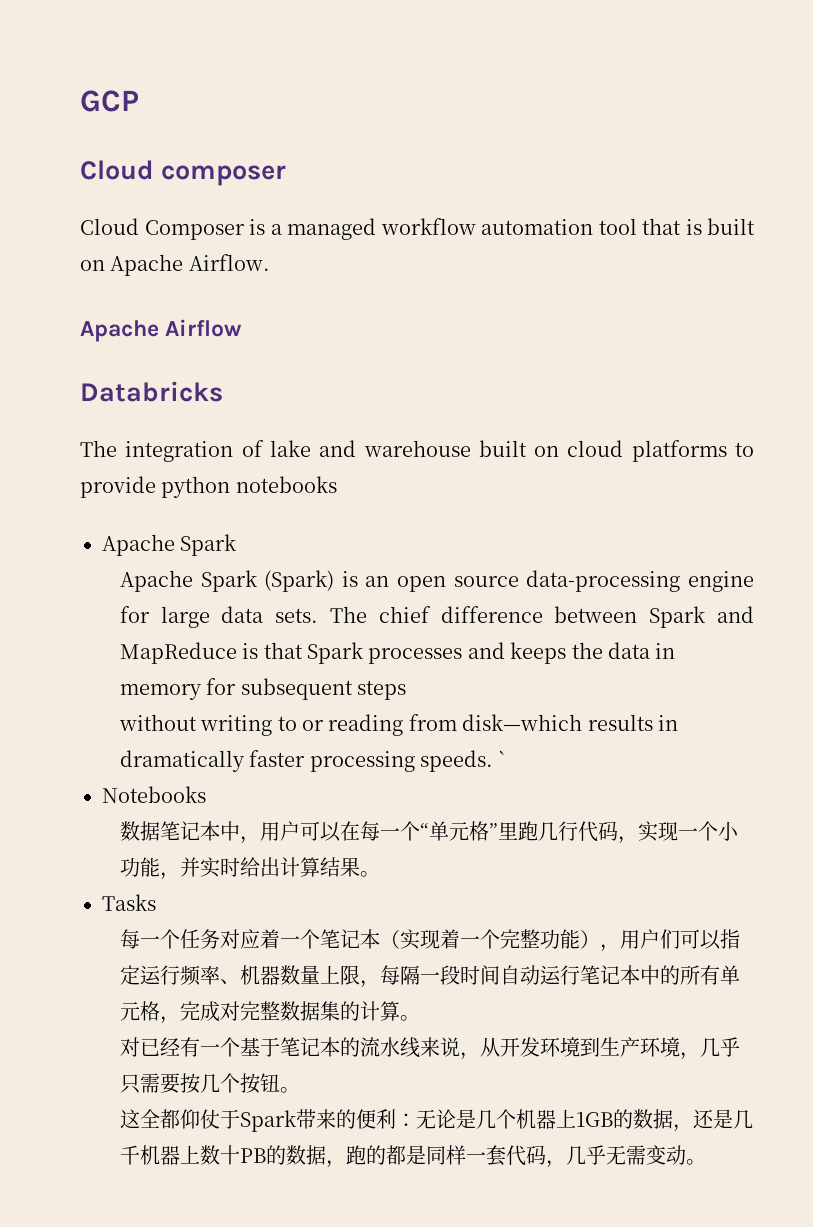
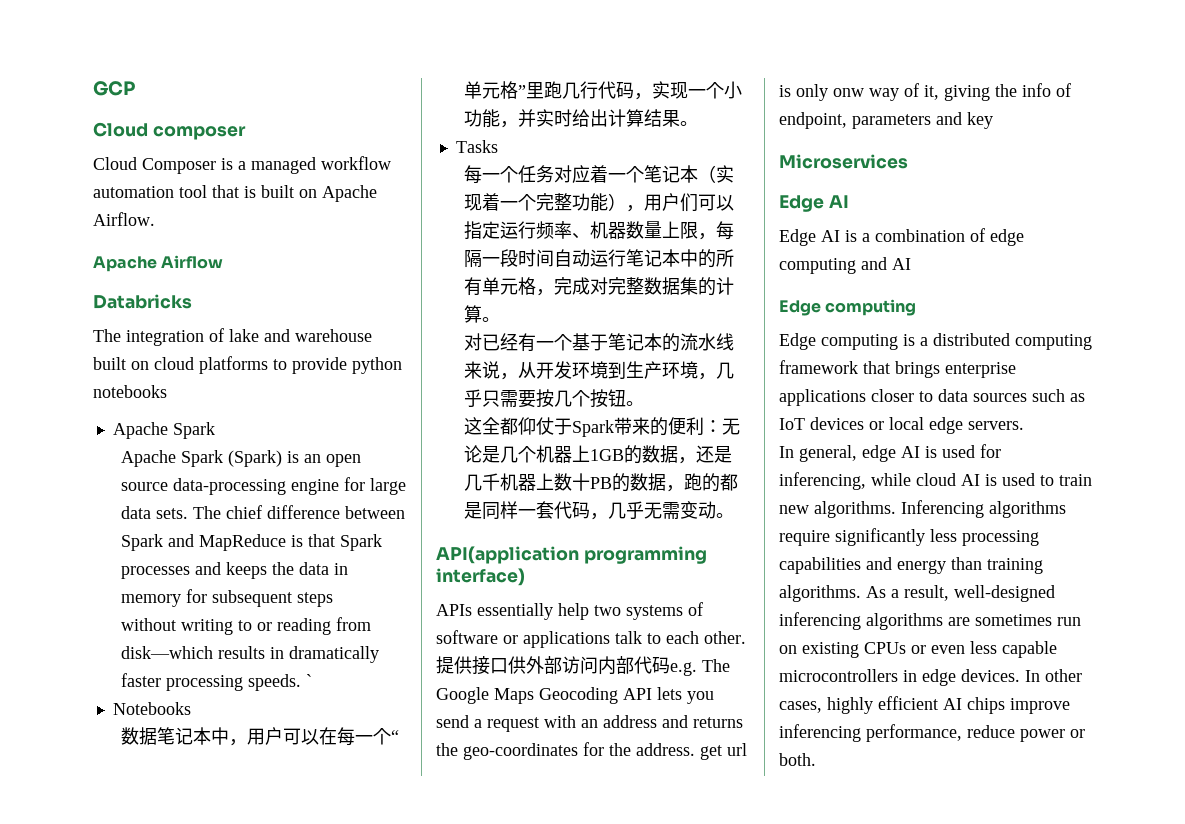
(706, 1162) none -> [436,546,707,564] [436,568,525,586] [436,602,703,620] [436,630,746,648] [436,656,730,676] [436,687,714,704] [436,715,743,732] [436,742,747,760] [779,83,1071,101] [779,112,993,129] [779,154,908,169] [779,195,849,212] [779,228,1024,246] [779,257,911,274] [779,299,917,316] [779,333,1092,350] [779,360,1016,378] [779,389,1085,406] [779,417,1024,434] [779,444,1001,462] [779,472,1092,490] [779,500,1066,518] [779,528,1039,546] [779,557,1043,574] [779,585,1055,602] [779,612,1081,630] [779,641,1057,658] [779,669,1082,686] [779,696,1070,714] [779,724,1085,742] [779,753,816,766] // API(application programming interface) // APIs essentially help two systems of software or applications talk to each other.提供接口供外部访问内部代码e.g. The Google Maps Geocoding API lets you send a request with an address and returns the geo-coordinates for the address. get url is only onw way of it, giving the info of endpoint, parameters and key // Microservices // Edge AI // Edge AI is a combination of edge computing and AI // Edge computing // Edge computing is a distributed computing framework that brings enterprise applications closer to data sources such as IoT devices or local edge servers. // In general, edge AI is used for inferencing, while cloud AI is used to train new algorithms. Inferencing algorithms require significantly less processing capabilities and energy than training algorithms. As a result, well-designed inferencing algorithms are sometimes run on existing CPUs or even less capable microcontrollers in edge devices. In other cases, highly efficient AI chips improve inferencing performance, reduce power or both.

